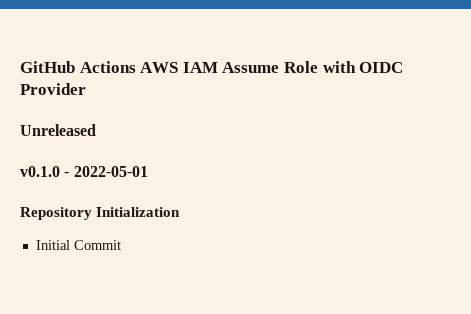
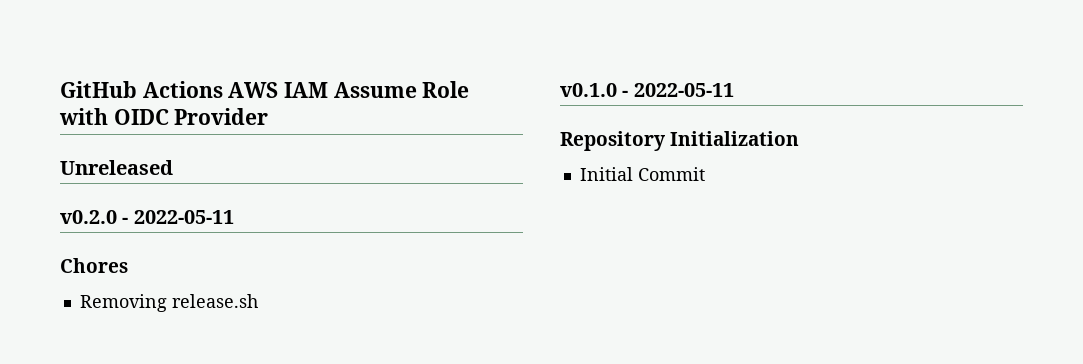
(96, 130) none -> [60,210,234,224] [60,258,128,273] [79,294,258,312] // v0.2.0 - 2022-05-11 // Chores // Removing release.sh
[73,166,148,177] 2022-05-01 -> [633,83,734,97] 2022-05-11

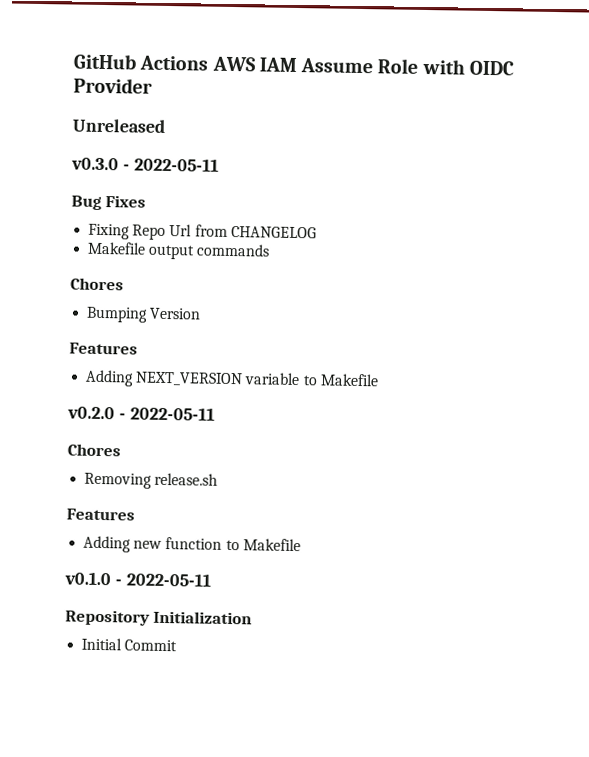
(173, 167) none -> [71,157,219,172] [71,195,147,210] [88,223,317,240] [87,241,271,260] [70,277,124,291] [86,306,202,323] [69,342,138,355] [85,369,379,387] // v0.3.0 - 2022-05-11 // Bug Fixes // Fixing Repo Url from CHANGELOG // Makefile output commands // Chores // Bumping Version // Features // Adding NEXT_VERSION variable to Makefile
(258, 301) none -> [66,508,135,521] [83,535,301,553] // Features // Adding new function to Makefile

